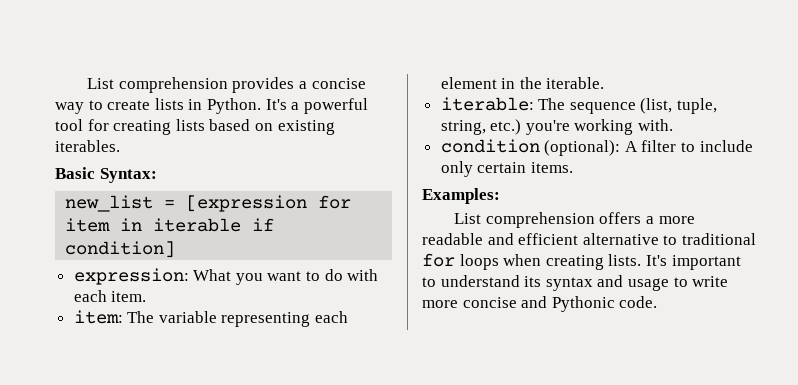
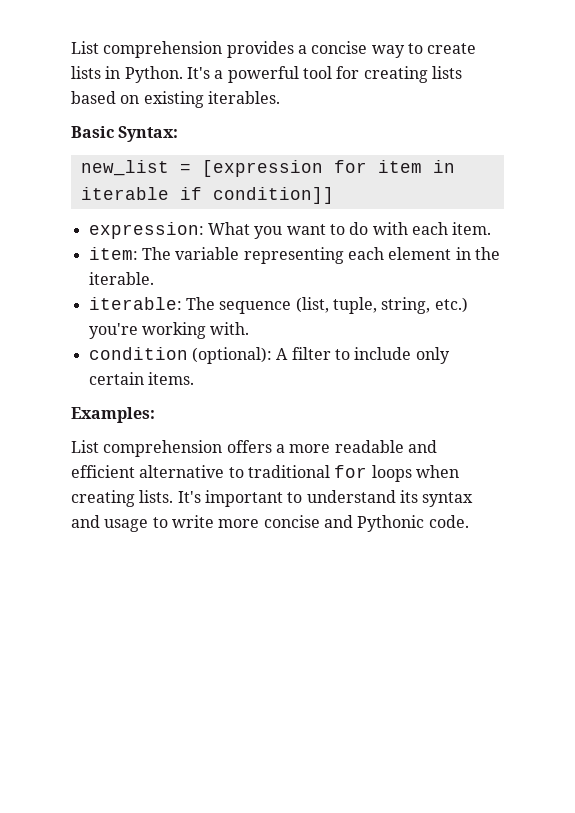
[65,241,176,258] condition] -> [212,187,334,204] condition]]

